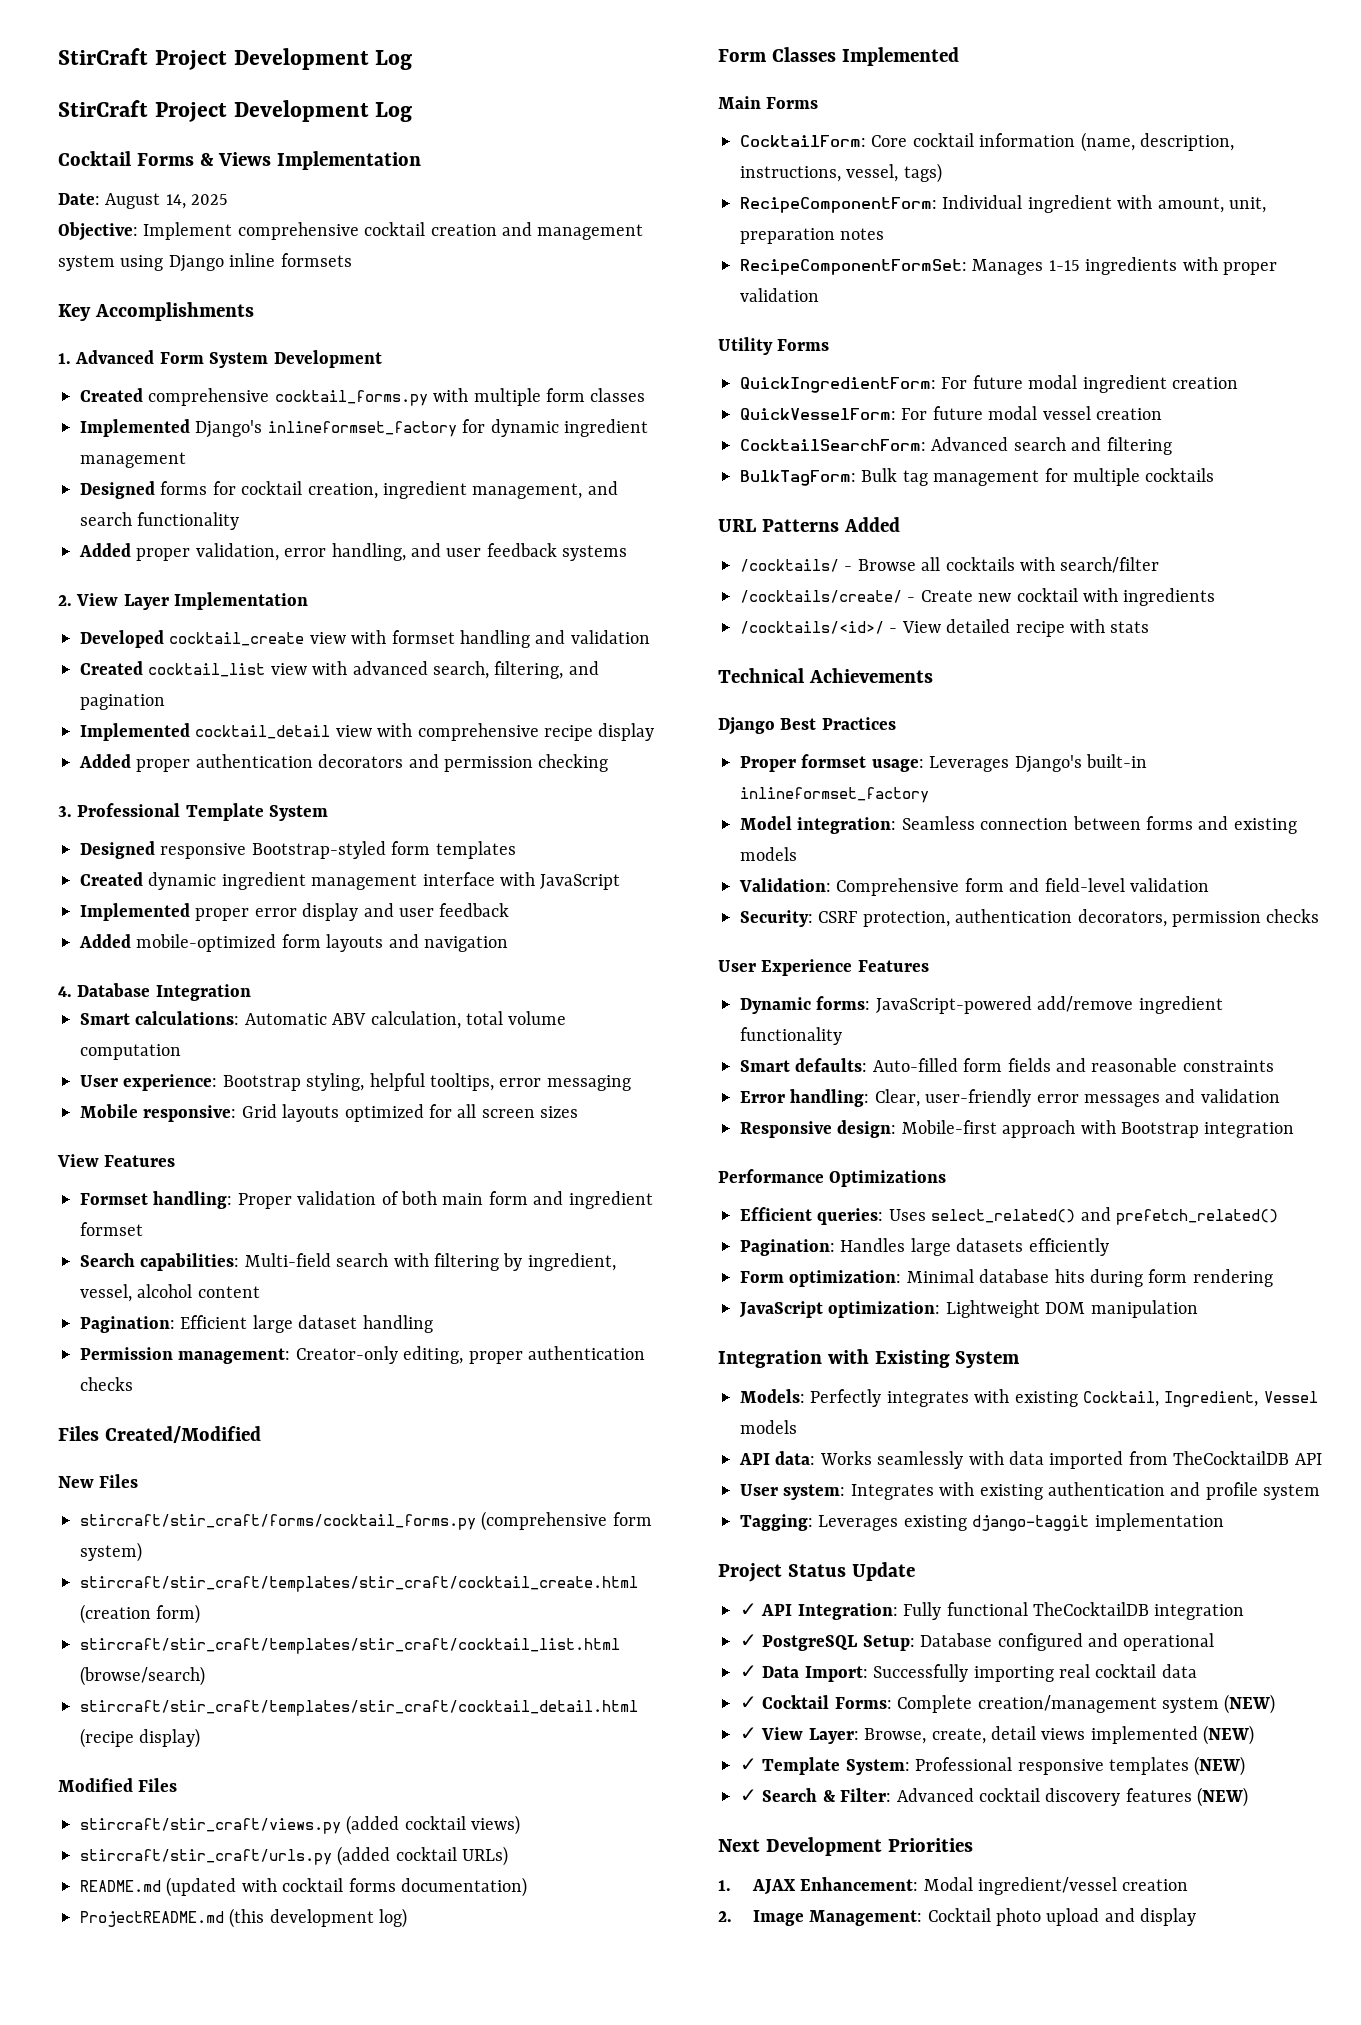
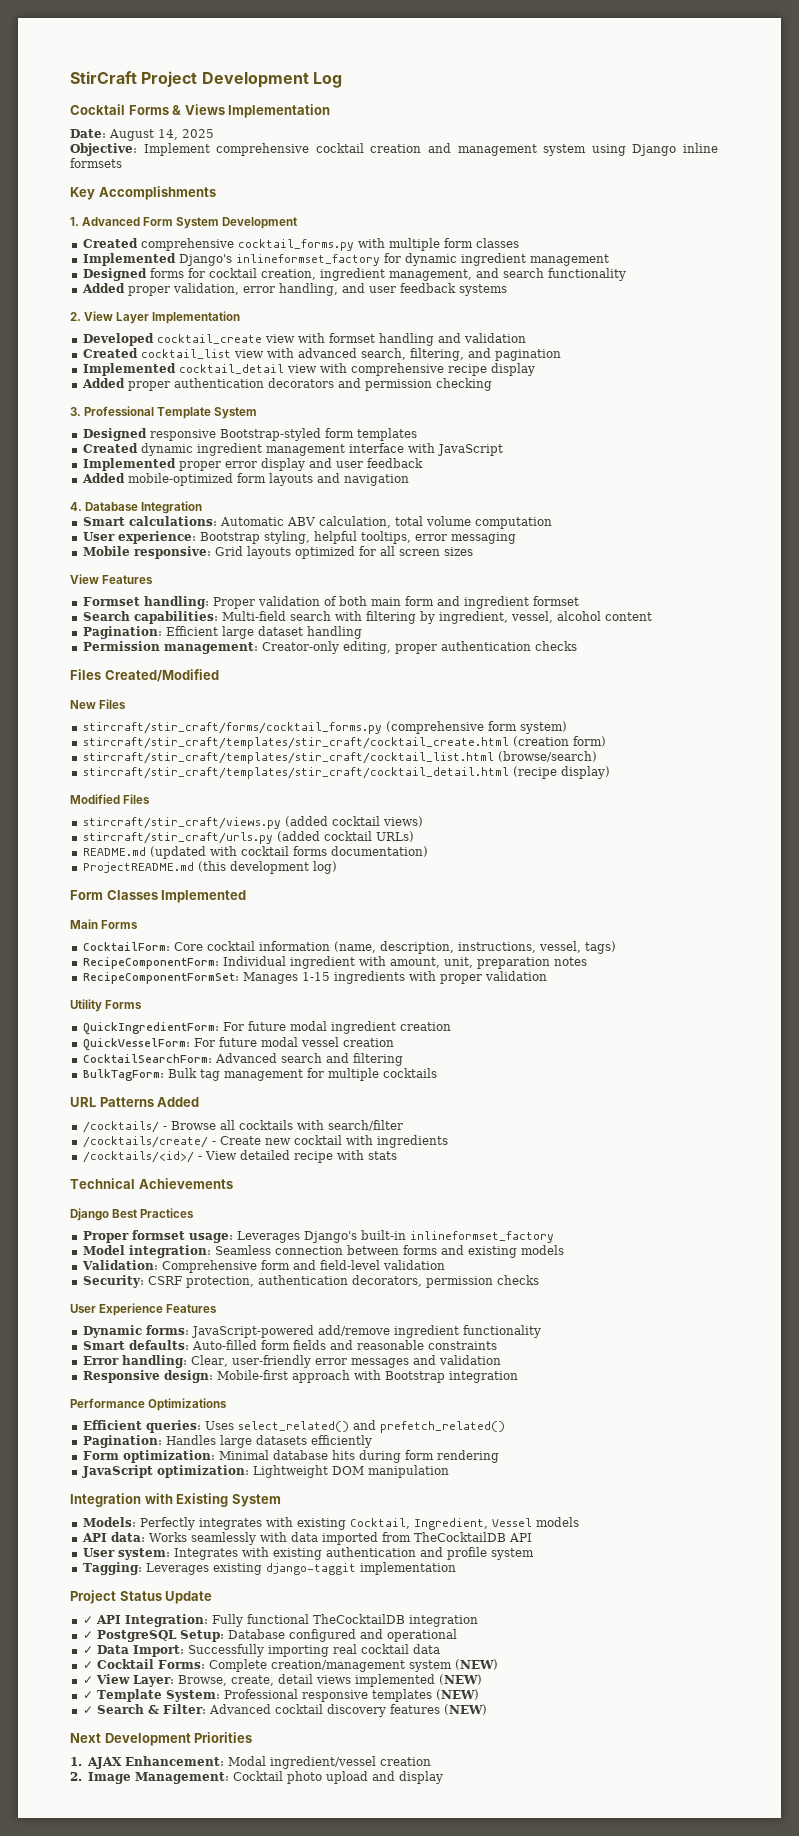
[58,48,413,70] [58,100,413,122] StirCraft Project Development Log // StirCraft Project Development Log -> [70,71,342,88] StirCraft Project Development Log

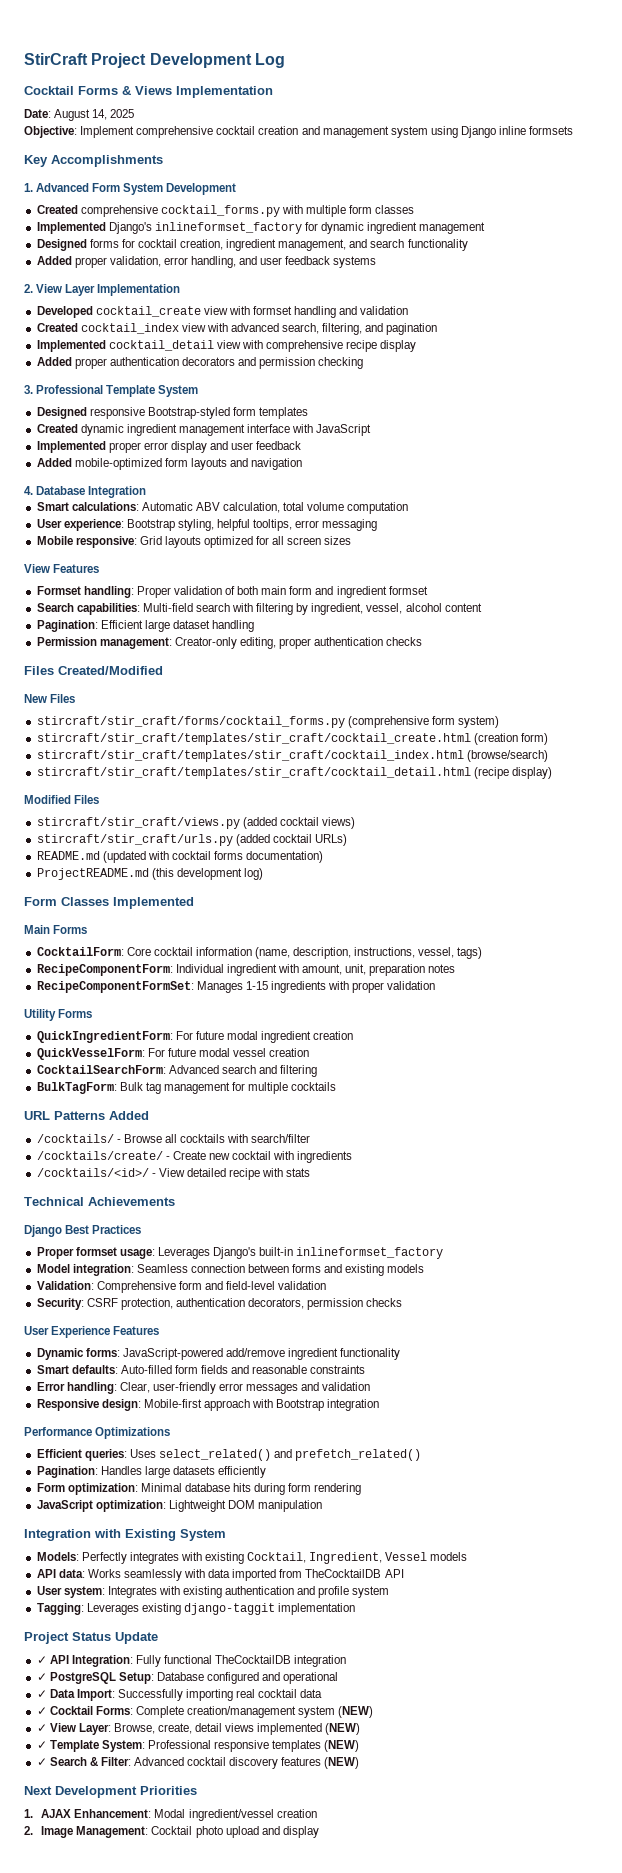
[140,349,231,359] cocktail_list -> [80,323,179,334] cocktail_index
[82,752,494,764] stircraft/stir_craft/templates/stir_craft/cocktail_list.html -> [36,750,464,762] stircraft/stir_craft/templates/stir_craft/cocktail_index.html

